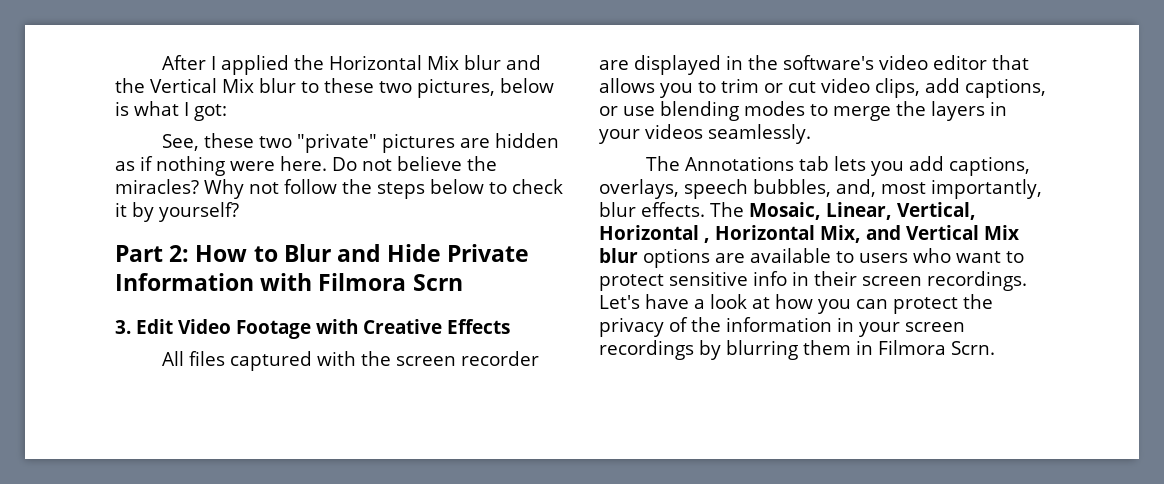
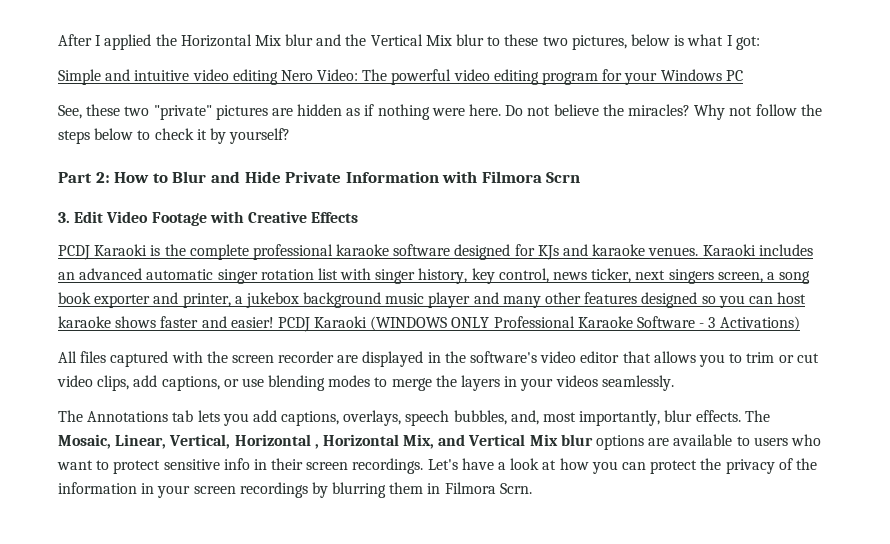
(227, 112) none -> [58,69,743,85] // Simple and intuitive video editing Nero Video: The powerful video editing program for your Windows PC
(510, 326) none -> [58,244,813,260] [58,268,811,284] [58,292,807,308] [58,316,800,332] // PCDJ Karaoki is the complete professional karaoke software designed for KJs and karaoke venues. Karaoki includes an advanced automatic singer rotation list with singer history, key control, news ticker, next singers screen, a song book exporter and printer, a jukebox background music player and many other features designed so you can host karaoke shows faster and easier! PCDJ Karaoki (WINDOWS ONLY Professional Karaoke Software - 3 Activations)

